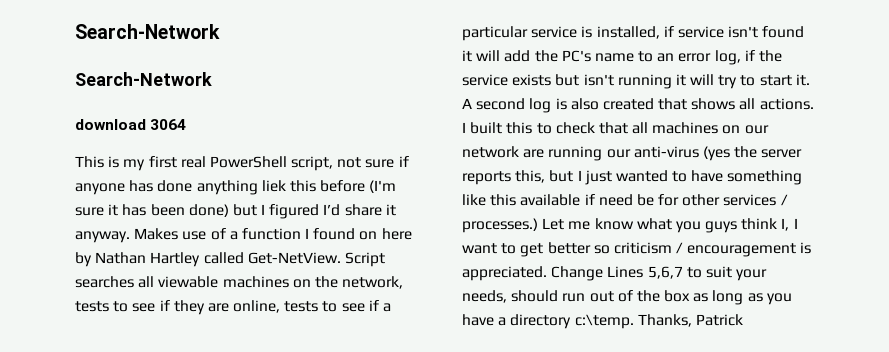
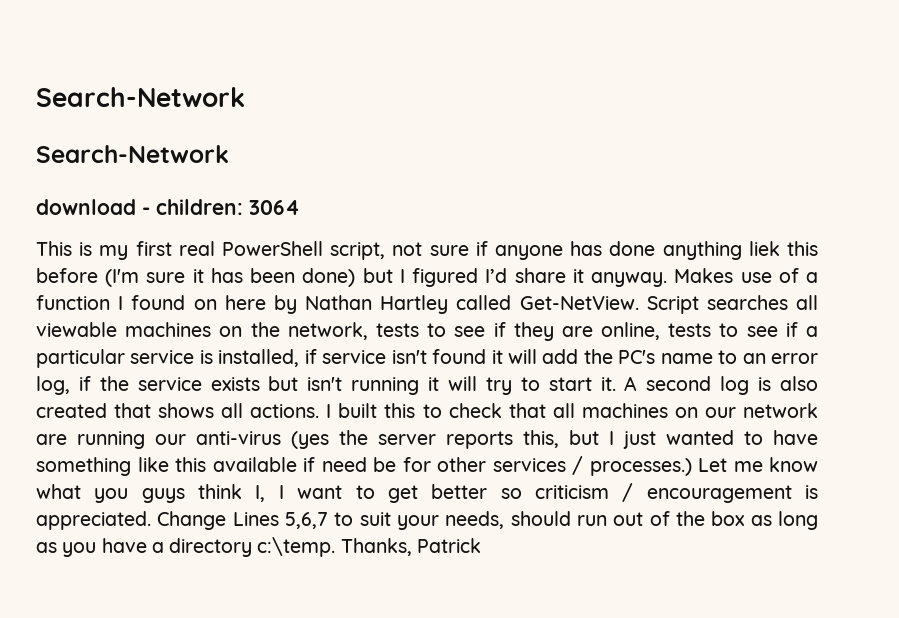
(146, 124) none -> [142,199,243,215] - children:

